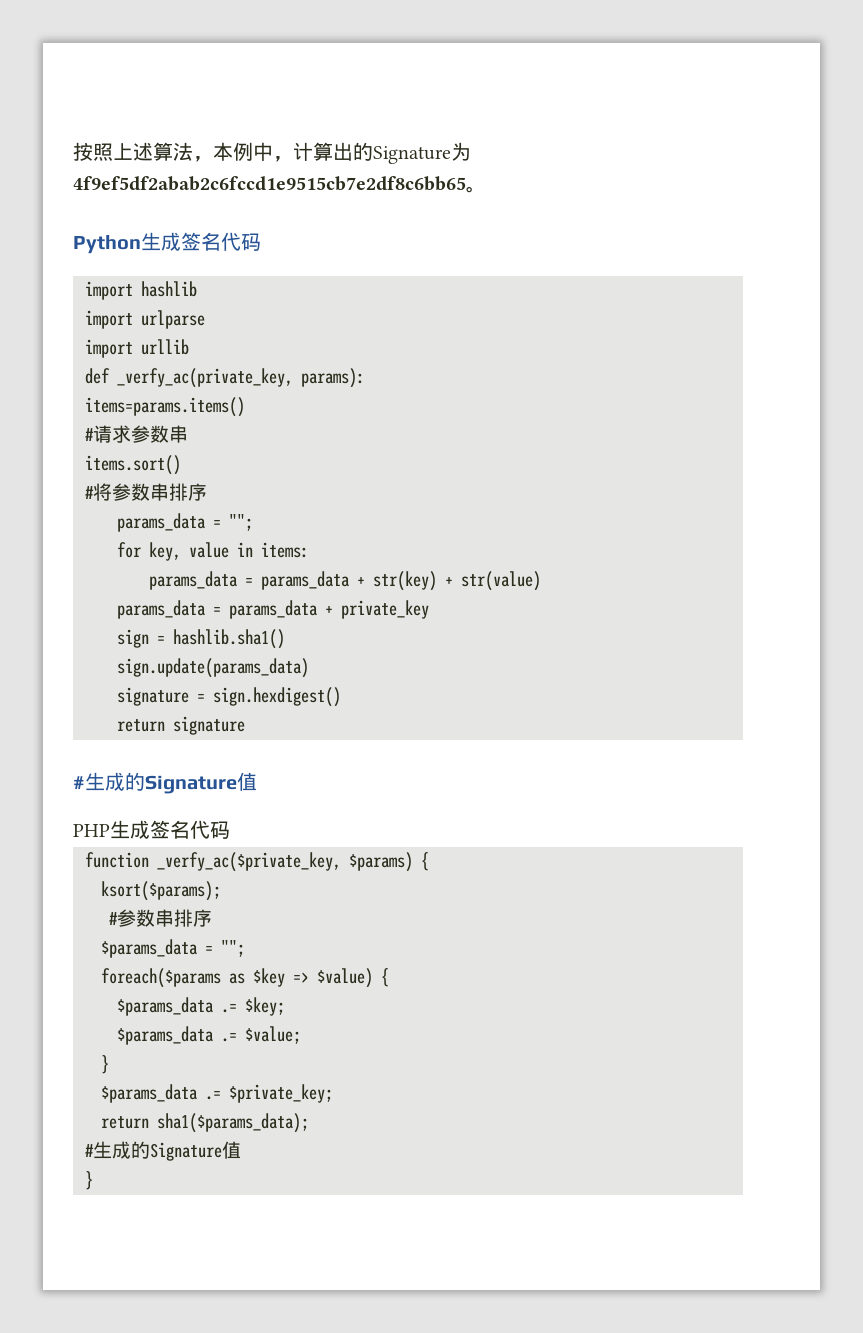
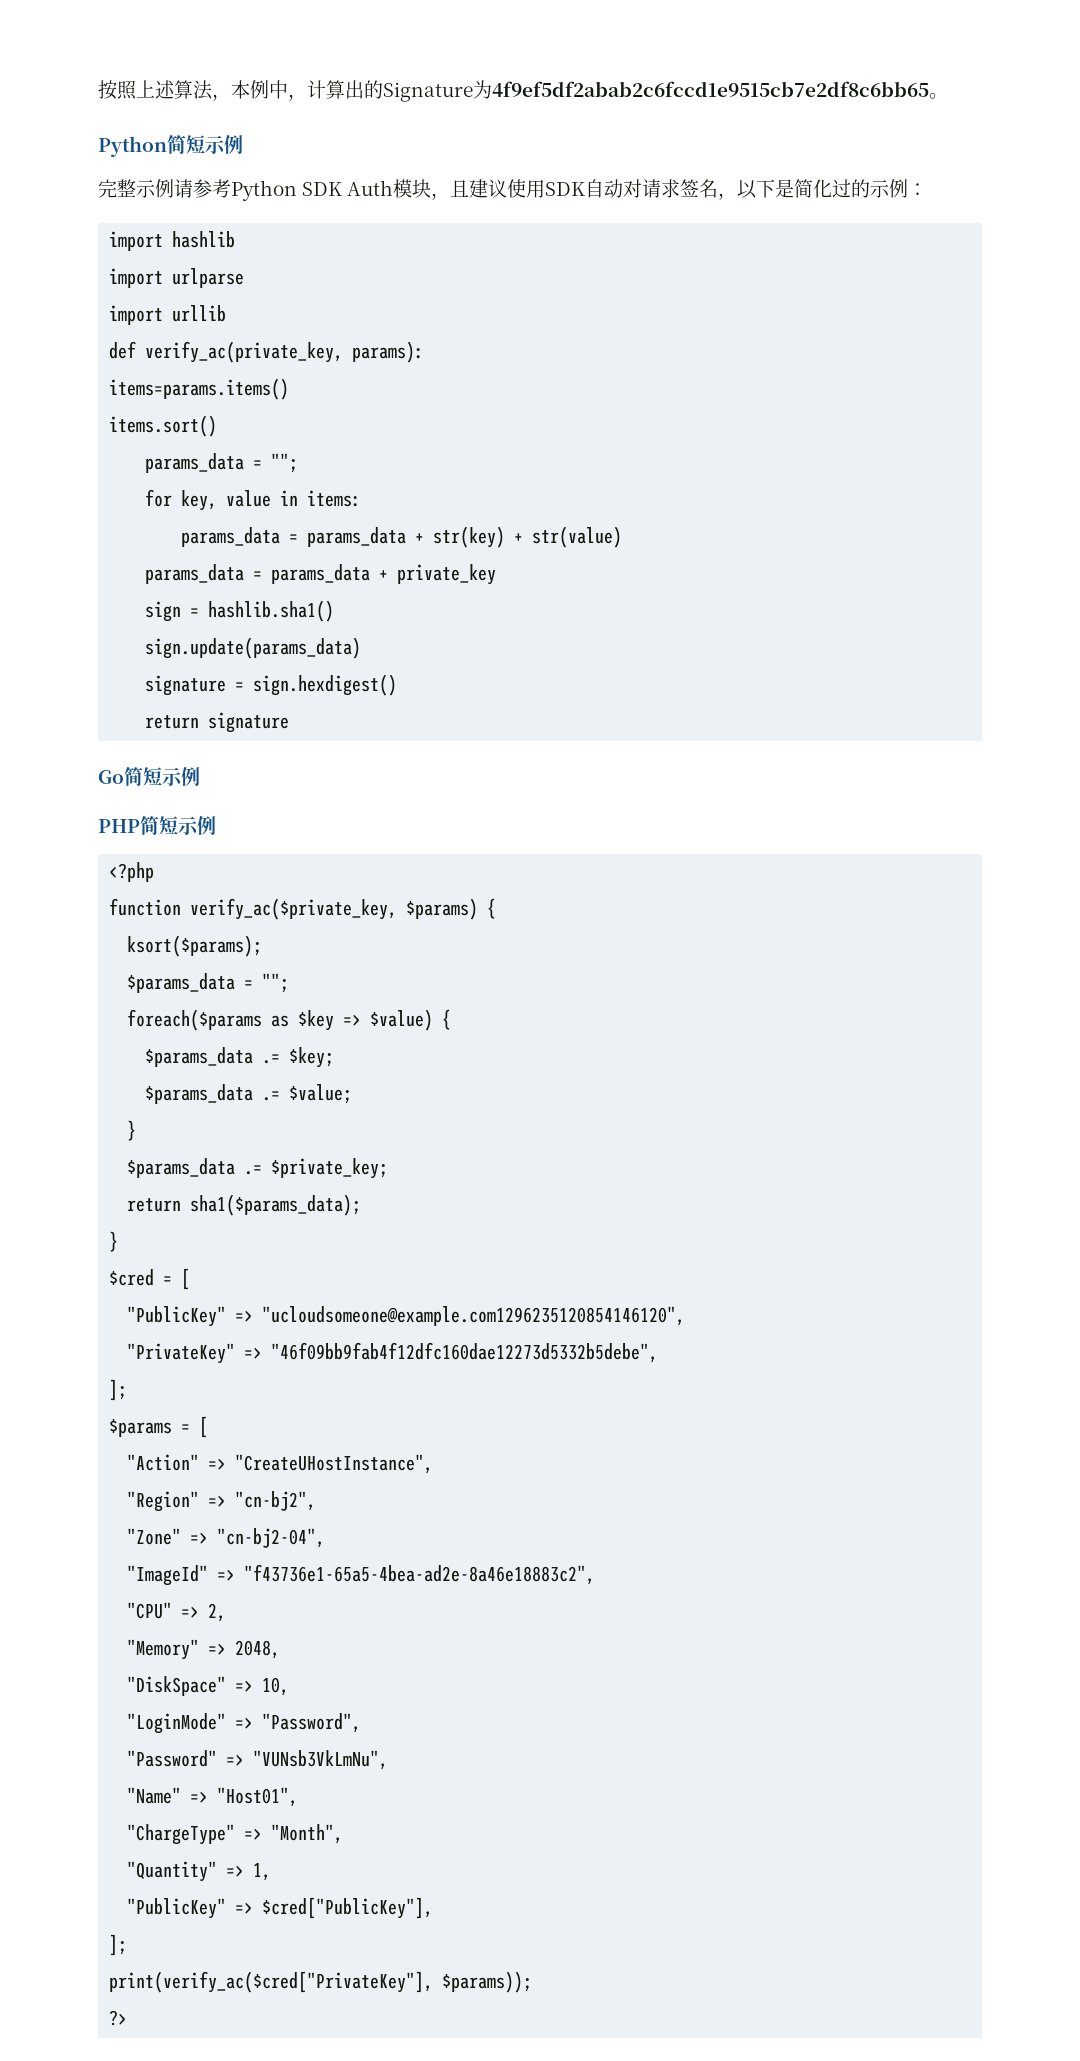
[141,232,261,251] 生成签名代码 -> [167,135,243,154] [98,179,928,201] 简短示例 // 完整示例请参考Python SDK Auth模块，且建议使用SDK自动对请求签名，以下是简化过的示例：
[117,368,293,388] _verfy_ac(private_key, -> [145,341,344,363] verify_ac(private_key,
[85,425,188,443] [85,455,181,475] [85,483,207,501] #请求参数串 // items.sort() // #将参数串排序 -> [109,415,218,437] items.sort()
[73,772,257,794] [73,820,230,839] #生成的Signature值 // PHP生成签名代码 -> [98,767,200,786] [98,816,216,835] [109,862,155,882] Go简短示例 // PHP简短示例 // <?php
[157,852,341,872] _verfy_ac($private_key, -> [190,898,398,920] verify_ac($private_key,
[109,909,212,927] // #参数串排序 -> (263, 946) none
[85,1141,241,1161] [85,1171,93,1190] #生成的Signature值 // } -> [109,1231,119,1252] [109,1268,191,1290] [127,1306,686,1327] [127,1342,659,1364] [109,1379,128,1401] [109,1416,209,1438] [127,1454,434,1474] [127,1491,317,1512] [127,1528,326,1548] [127,1564,596,1586] [127,1602,227,1622] [127,1639,281,1660] [127,1676,290,1696] [127,1713,362,1734] [127,1750,389,1770] [127,1787,299,1807] [127,1824,344,1845] [127,1861,272,1882] [127,1897,434,1919] [109,1934,128,1956] [109,1971,533,1993] [109,2010,128,2026] } // $cred = [ // "PublicKey" => "ucloudsomeone@example.com1296235120854146120", // "PrivateKey" => "46f09bb9fab4f12dfc160dae12273d5332b5debe", // ]; // $params = [ // "Action" => "CreateUHostInstance", // "Region" => "cn-bj2", // "Zone" => "cn-bj2-04", // "ImageId" => "f43736e1-65a5-4bea-ad2e-8a46e18883c2", // "CPU" => 2, // "Memory" => 2048, // "DiskSpace" => 10, // "LoginMode" => "Password", // "Password" => "VUNsb3VkLmNu", // "Name" => "Host01", // "ChargeType" => "Month", // "Quantity" => 1, // "PublicKey" => $cred["PublicKey"], // ]; // print(verify_ac($cred["PrivateKey"], $params)); // ?>

